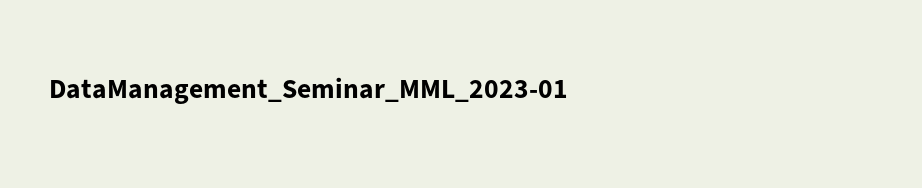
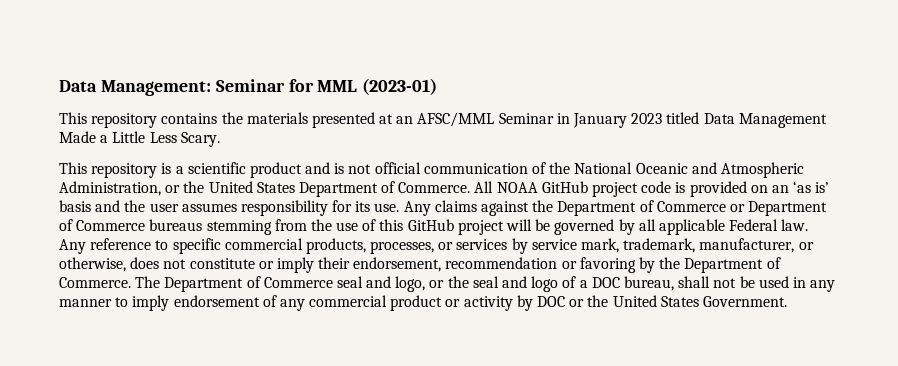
[49,77,568,104] DataManagement_Seminar_MML_2023-01 -> [59,78,438,96] [59,112,827,128] [59,131,220,147] [59,162,804,178] [59,181,830,197] [59,200,828,216] [59,219,809,235] [59,238,814,254] [59,257,781,273] [59,276,836,292] [59,295,787,311] Data Management: Seminar for MML (2023-01) // This repository contains the materials presented at an AFSC/MML Seminar in January 2023 titled Data Management Made a Little Less Scary. // This repository is a scientific product and is not official communication of the National Oceanic and Atmospheric Administration, or the United States Department of Commerce. All NOAA GitHub project code is provided on an ‘as is’ basis and the user assumes responsibility for its use. Any claims against the Department of Commerce or Department of Commerce bureaus stemming from the use of this GitHub project will be governed by all applicable Federal law. Any reference to specific commercial products, processes, or services by service mark, trademark, manufacturer, or otherwise, does not constitute or imply their endorsement, recommendation or favoring by the Department of Commerce. The Department of Commerce seal and logo, or the seal and logo of a DOC bureau, shall not be used in any manner to imply endorsement of any commercial product or activity by DOC or the United States Government.

